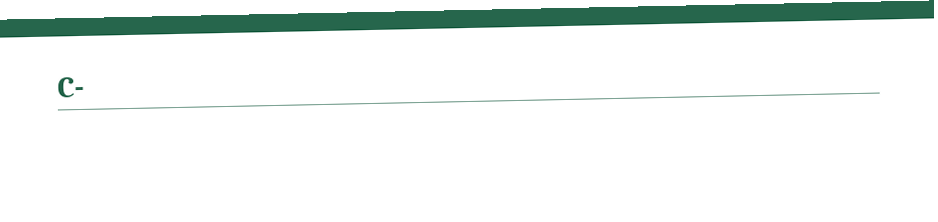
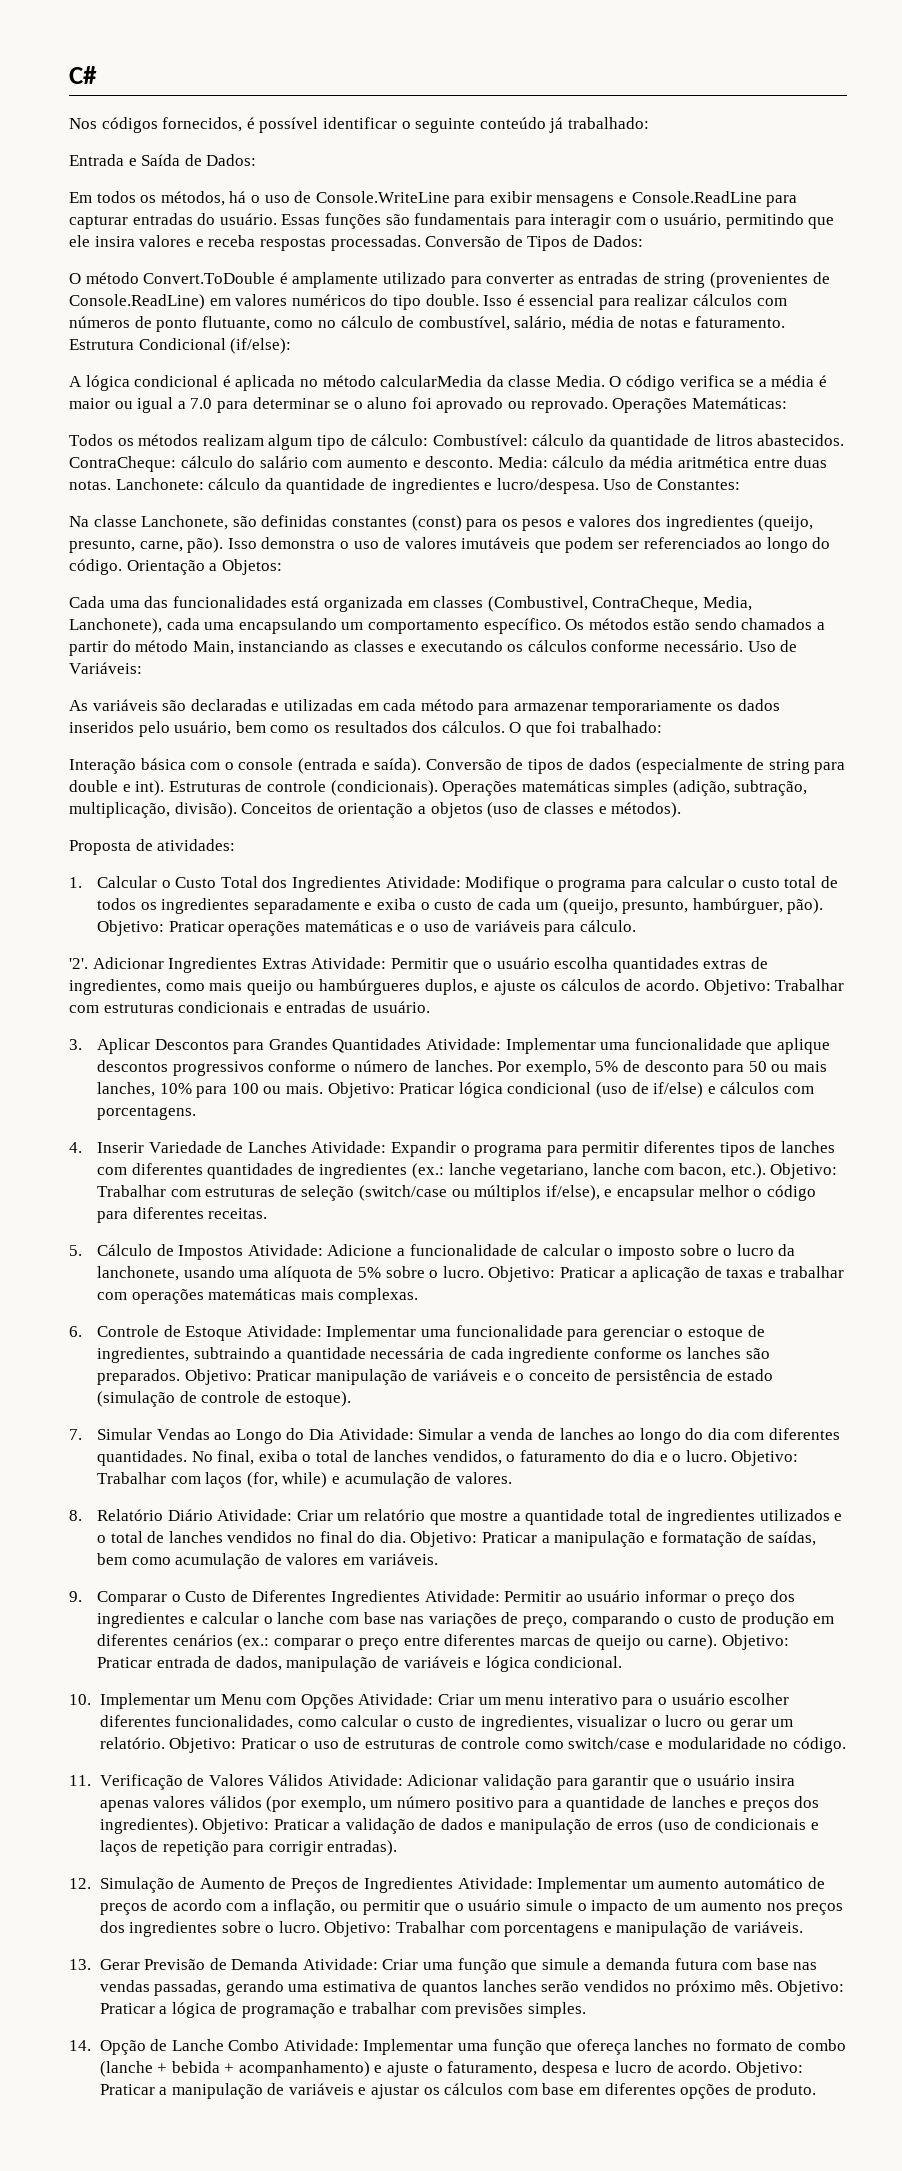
[57,76,85,98] C- -> [69,66,97,84] [69,117,649,133] [69,154,257,166] [69,191,798,207] [69,213,835,229] [69,235,644,251] [69,272,830,288] [69,294,787,310] [69,316,786,332] [69,338,292,354] [69,375,828,391] [69,397,787,413] [69,434,845,450] [69,456,828,472] [69,478,741,494] [69,515,814,531] [69,537,831,553] [69,559,282,575] [69,596,752,612] [69,618,826,634] [69,640,798,656] [69,662,142,674] [69,699,780,715] [69,721,663,737] [69,758,846,774] [69,780,808,796] [69,802,682,818] [69,839,236,855] [69,876,838,892] [97,898,824,914] [97,920,636,936] [69,957,769,973] [69,979,845,995] [69,1001,430,1013] [69,1038,830,1054] [97,1060,827,1076] [97,1082,814,1098] [97,1106,197,1120] [69,1141,835,1157] [97,1163,838,1179] [97,1185,816,1201] [97,1207,268,1223] [69,1244,796,1260] [97,1266,845,1282] [97,1288,419,1304] [69,1325,765,1341] [97,1347,770,1363] [97,1369,774,1385] [97,1391,352,1407] [69,1428,841,1444] [97,1450,799,1466] [97,1472,512,1488] [69,1509,843,1525] [97,1531,817,1547] [97,1553,438,1569] [69,1590,795,1606] [97,1612,835,1628] [97,1634,789,1650] [97,1656,623,1672] [69,1693,790,1709] [99,1715,794,1731] [99,1737,846,1753] [69,1774,795,1790] [99,1796,820,1812] [99,1818,819,1834] [99,1840,398,1856] [69,1877,825,1893] [99,1899,844,1915] [99,1921,803,1937] [69,1958,818,1974] [99,1980,845,1996] [99,2002,586,2018] [69,2039,846,2055] [99,2061,803,2077] [99,2083,817,2099] C# // Nos códigos fornecidos, é possível identificar o seguinte conteúdo já trabalhado: // Entrada e Saída de Dados: // Em todos os métodos, há o uso de Console.WriteLine para exibir mensagens e Console.ReadLine para capturar entradas do usuário. Essas funções são fundamentais para interagir com o usuário, permitindo que ele insira valores e receba respostas processadas. Conversão de Tipos de Dados: // O método Convert.ToDouble é amplamente utilizado para converter as entradas de string (provenientes de Console.ReadLine) em valores numéricos do tipo double. Isso é essencial para realizar cálculos com números de ponto flutuante, como no cálculo de combustível, salário, média de notas e faturamento. Estrutura Condicional (if/else): // A lógica condicional é aplicada no método calcularMedia da classe Media. O código verifica se a média é maior ou igual a 7.0 para determinar se o aluno foi aprovado ou reprovado. Operações Matemáticas: // Todos os métodos realizam algum tipo de cálculo: Combustível: cálculo da quantidade de litros abastecidos. ContraCheque: cálculo do salário com aumento e desconto. Media: cálculo da média aritmética entre duas notas. Lanchonete: cálculo da quantidade de ingredientes e lucro/despesa. Uso de Constantes: // Na classe Lanchonete, são definidas constantes (const) para os pesos e valores dos ingredientes (queijo, presunto, carne, pão). Isso demonstra o uso de valores imutáveis que podem ser referenciados ao longo do código. Orientação a Objetos: // Cada uma das funcionalidades está organizada em classes (Combustivel, ContraCheque, Media, Lanchonete), cada uma encapsulando um comportamento específico. Os métodos estão sendo chamados a partir do método Main, instanciando as classes e executando os cálculos conforme necessário. Uso de Variáveis: // As variáveis são declaradas e utilizadas em cada método para armazenar temporariamente os dados inseridos pelo usuário, bem como os resultados dos cálculos. O que foi trabalhado: // Interação básica com o console (entrada e saída). Conversão de tipos de dados (especialmente de string para double e int). Estruturas de controle (condicionais). Operações matemáticas simples (adição, subtração, multiplicação, divisão). Conceitos de orientação a objetos (uso de classes e métodos). // Proposta de atividades: // 1. Calcular o Custo Total dos Ingredientes Atividade: Modifique o programa para calcular o custo total de todos os ingredientes separadamente e exiba o custo de cada um (queijo, presunto, hambúrguer, pão). Objetivo: Praticar operações matemáticas e o uso de variáveis para cálculo. // '2'. Adicionar Ingredientes Extras Atividade: Permitir que o usuário escolha quantidades extras de ingredientes, como mais queijo ou hambúrgueres duplos, e ajuste os cálculos de acordo. Objetivo: Trabalhar com estruturas condicionais e entradas de usuário. // 3. Aplicar Descontos para Grandes Quantidades Atividade: Implementar uma funcionalidade que aplique descontos progressivos conforme o número de lanches. Por exemplo, 5% de desconto para 50 ou mais lanches, 10% para 100 ou mais. Objetivo: Praticar lógica condicional (uso de if/else) e cálculos com porcentagens. // 4. Inserir Variedade de Lanches Atividade: Expandir o programa para permitir diferentes tipos de lanches com diferentes quantidades de ingredientes (ex.: lanche vegetariano, lanche com bacon, etc.). Objetivo: Trabalhar com estruturas de seleção (switch/case ou múltiplos if/else), e encapsular melhor o código para diferentes receitas. // 5. Cálculo de Impostos Atividade: Adicione a funcionalidade de calcular o imposto sobre o lucro da lanchonete, usando uma alíquota de 5% sobre o lucro. Objetivo: Praticar a aplicação de taxas e trabalhar com operações matemáticas mais complexas. // 6. Controle de Estoque Atividade: Implementar uma funcionalidade para gerenciar o estoque de ingredientes, subtraindo a quantidade necessária de cada ingrediente conforme os lanches são preparados. Objetivo: Praticar manipulação de variáveis e o conceito de persistência de estado (simulação de controle de estoque). // 7. Simular Vendas ao Longo do Dia Atividade: Simular a venda de lanches ao longo do dia com diferentes quantidades. No final, exiba o total de lanches vendidos, o faturamento do dia e o lucro. Objetivo: Trabalhar com laços (for, while) e acumulação de valores. // 8. Relatório Diário Atividade: Criar um relatório que mostre a quantidade total de ingredientes utilizados e o total de lanches vendidos no final do dia. Objetivo: Praticar a manipulação e formatação de saídas, bem como acumulação de valores em variáveis. // 9. Comparar o Custo de Diferentes Ingredientes Atividade: Permitir ao usuário informar o preço dos ingredientes e calcular o lanche com base nas variações de preço, comparando o custo de produção em diferentes cenários (ex.: comparar o preço entre diferentes marcas de queijo ou carne). Objetivo: Praticar entrada de dados, manipulação de variáveis e lógica condicional. // 10. Implementar um Menu com Opções Atividade: Criar um menu interativo para o usuário escolher diferentes funcionalidades, como calcular o custo de ingredientes, visualizar o lucro ou gerar um relatório. Objetivo: Praticar o uso de estruturas de controle como switch/case e modularidade no código. // 11. Verificação de Valores Válidos Atividade: Adicionar validação para garantir que o usuário insira apenas valores válidos (por exemplo, um número positivo para a quantidade de lanches e preços dos ingredientes). Objetivo: Praticar a validação de dados e manipulação de erros (uso de condicionais e laços de repetição para corrigir entradas). // 12. Simulação de Aumento de Preços de Ingredientes Atividade: Implementar um aumento automático de preços de acordo com a inflação, ou permitir que o usuário simule o impacto de um aumento nos preços dos ingredientes sobre o lucro. Objetivo: Trabalhar com porcentagens e manipulação de variáveis. // 13. Gerar Previsão de Demanda Atividade: Criar uma função que simule a demanda futura com base nas vendas passadas, gerando uma estimativa de quantos lanches serão vendidos no próximo mês. Objetivo: Praticar a lógica de programação e trabalhar com previsões simples. // 14. Opção de Lanche Combo Atividade: Implementar uma função que ofereça lanches no formato de combo (lanche + bebida + acompanhamento) e ajuste o faturamento, despesa e lucro de acordo. Objetivo: Praticar a manipulação de variáveis e ajustar os cálculos com base em diferentes opções de produto.

